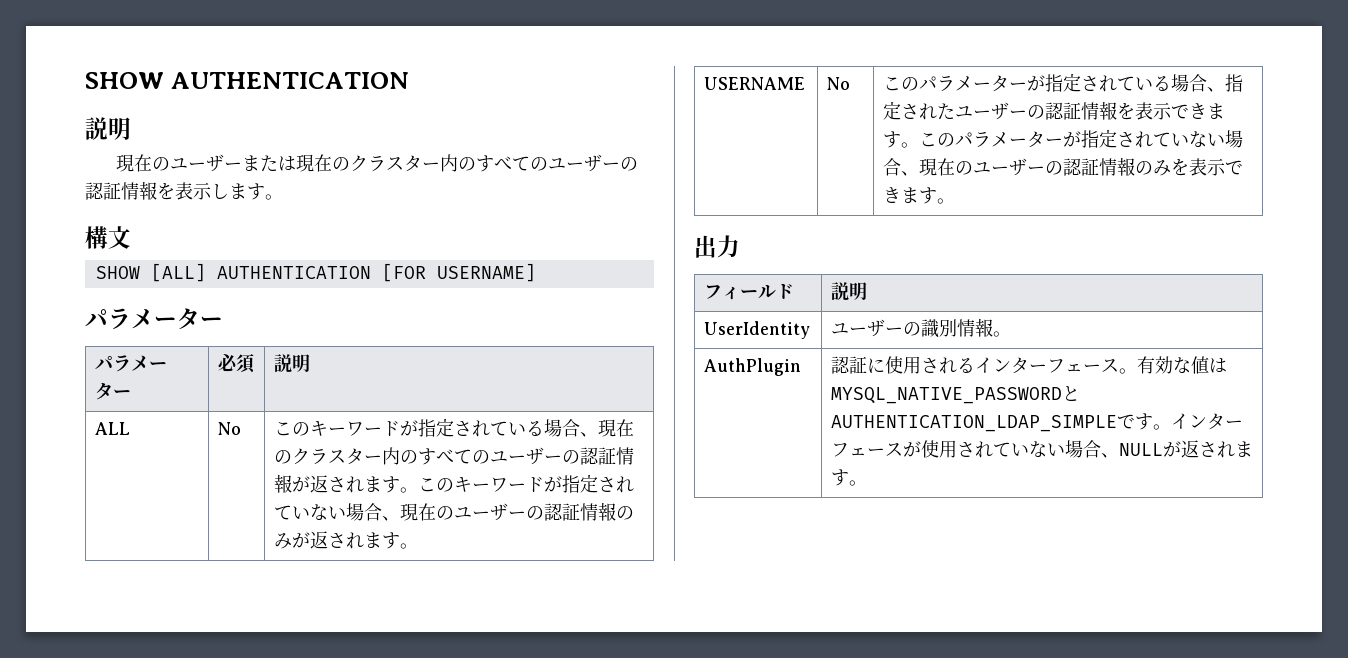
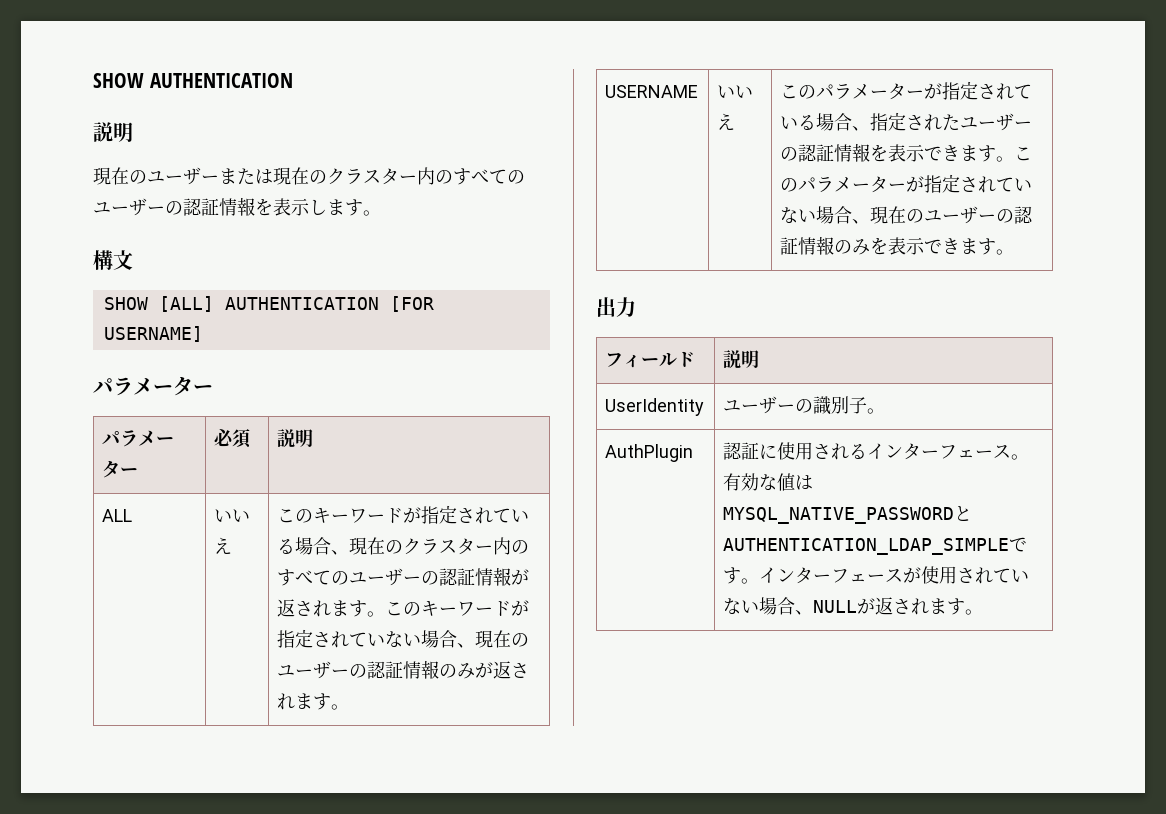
[217,422,241,435] No -> [214,509,251,523] [214,537,233,554] いいえ
[826,77,850,90] No -> [717,85,754,99] [717,113,736,130] いいえ
[956,318,993,337] 情報 -> [849,397,868,414] 子

